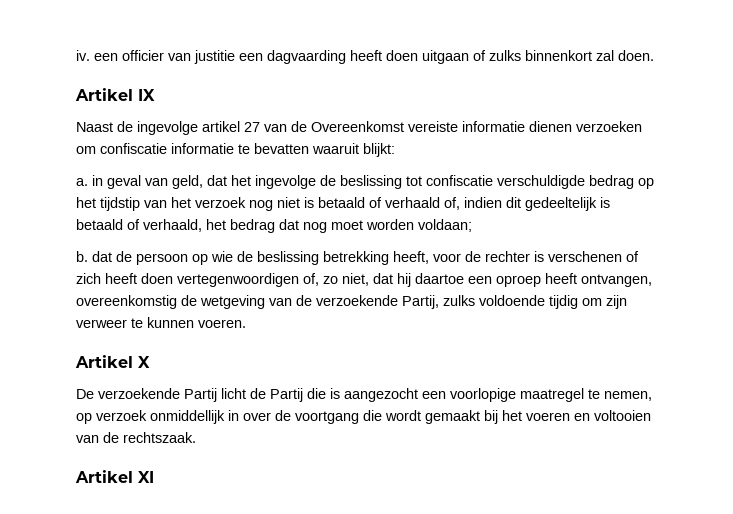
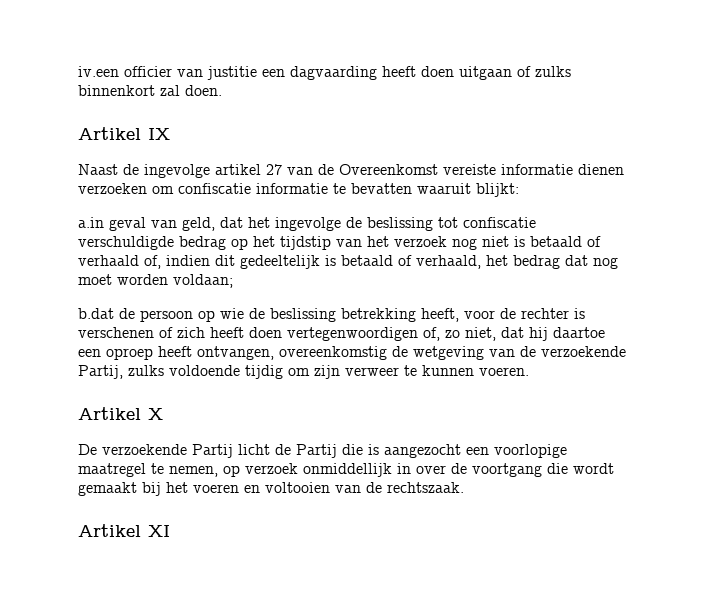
[76,50,118,61] iv. een -> [78,66,119,77] iv.een
[76,175,103,186] a. in -> [78,217,104,228] a.in
[76,251,112,262] b. dat -> [78,308,114,319] b.dat

